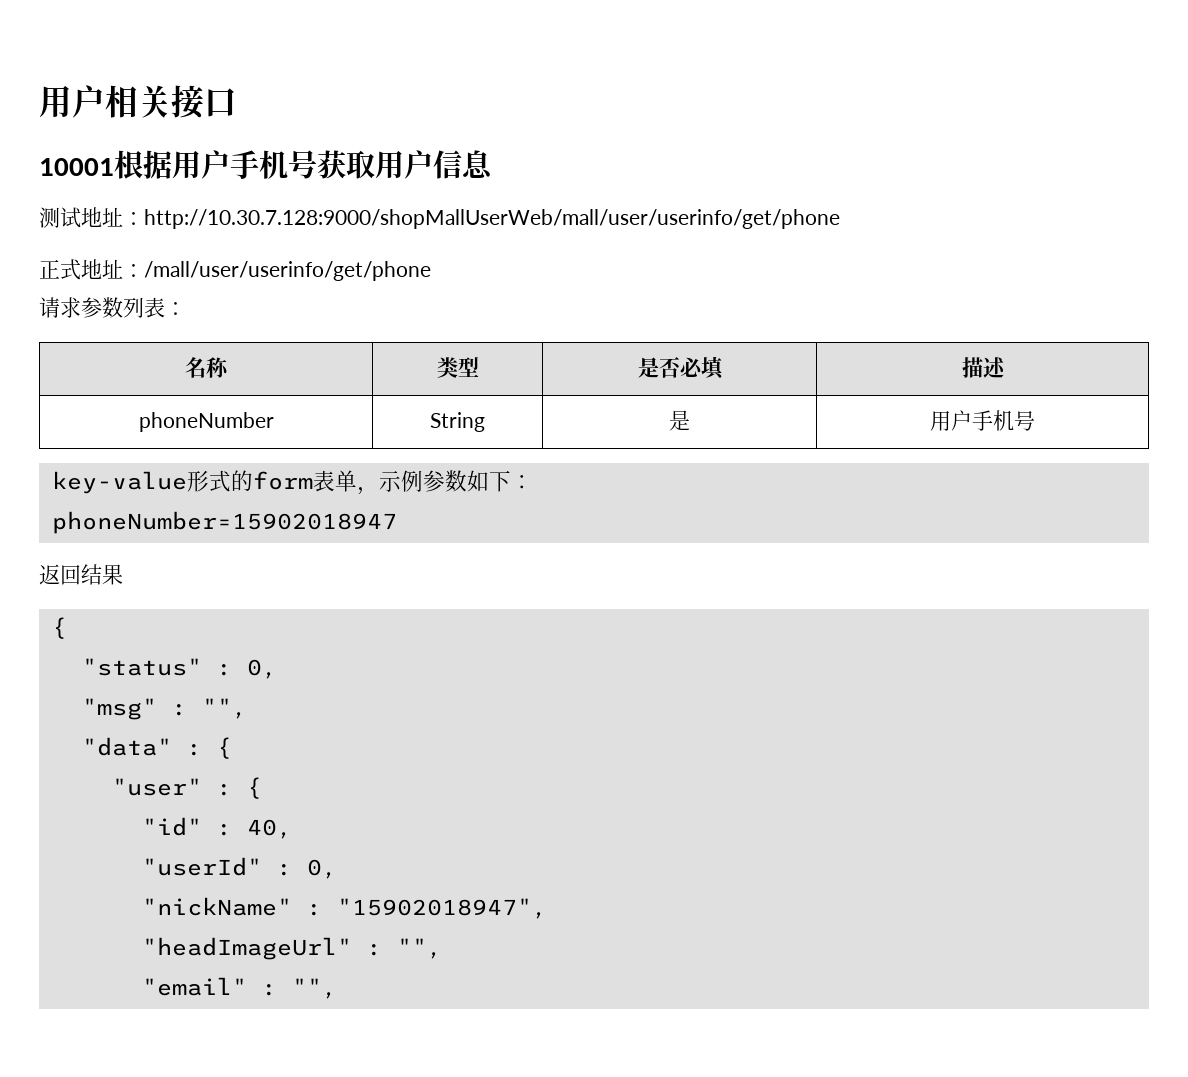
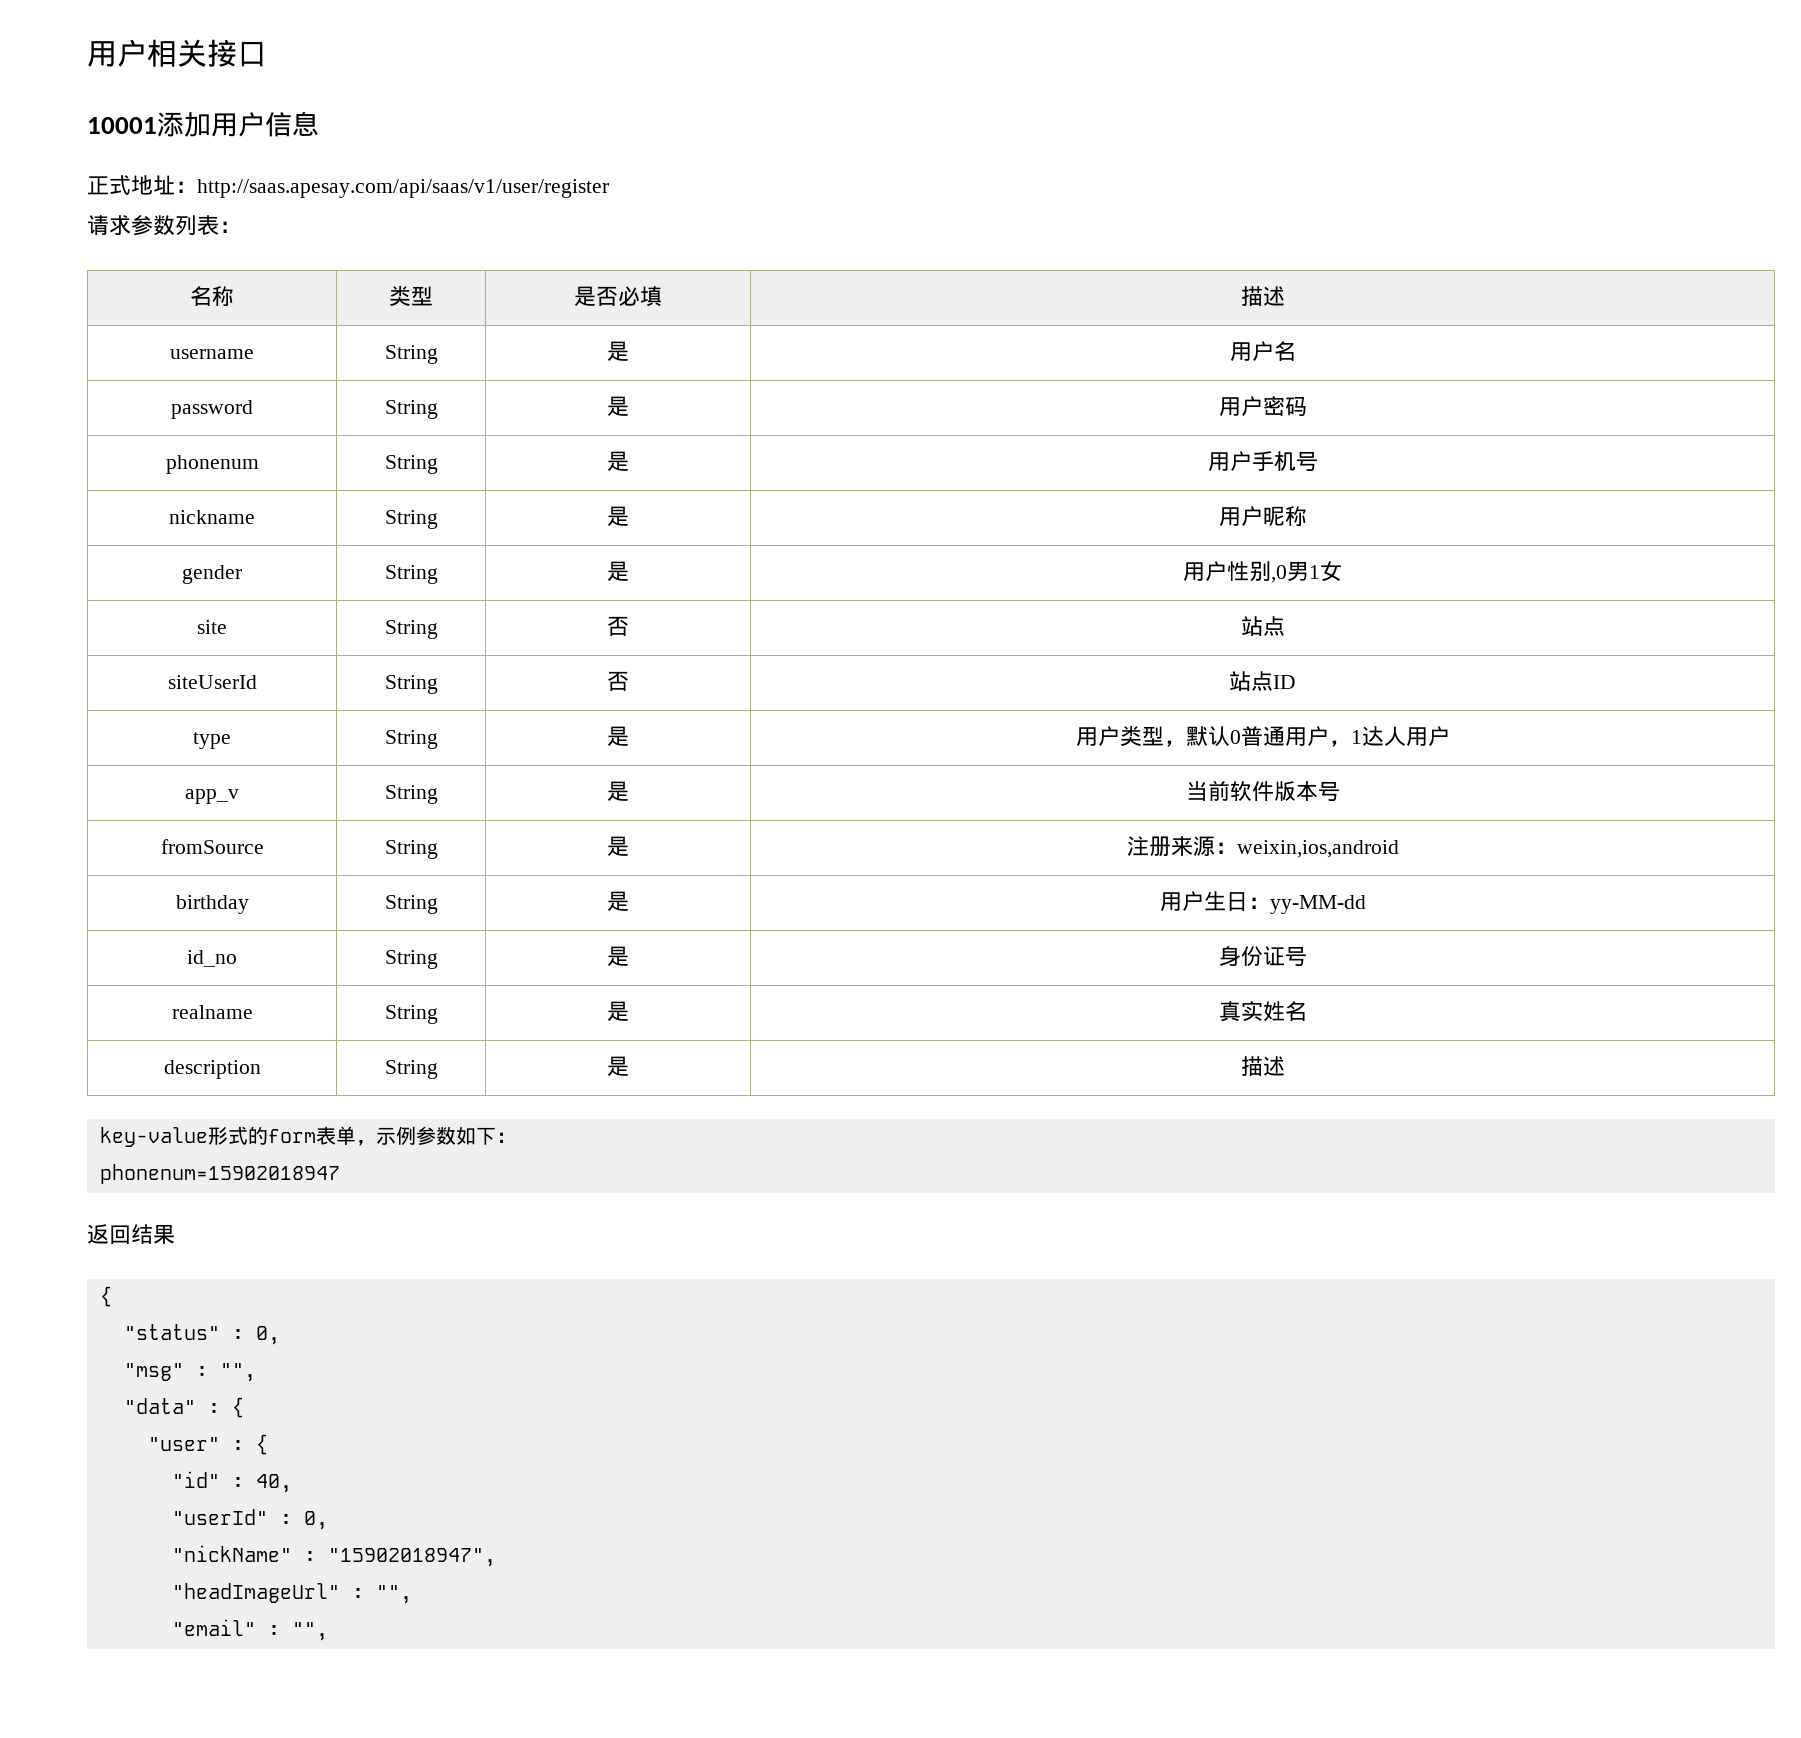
[114,150,375,179] 根据用户手机号获取 -> [157,112,211,137] 添加
[39,207,840,229] // 测试地址：http://10.30.7.128:9000/shopMallUserWeb/mall/user/userinfo/get/phone -> (319, 123) none
[144,261,431,281] /mall/user/userinfo/get/phone -> [197,179,609,198] http://saas.apesay.com/api/saas/v1/user/register
[138,412,274,432] [430,412,485,432] [669,410,690,431] [930,410,1035,431] phoneNumber | String | 是 | 用户手机号 -> [170,349,254,359] [384,345,438,364] [607,341,629,361] [1229,341,1296,361] [171,400,253,419] [384,400,438,419] [607,396,629,416] [1218,396,1307,417] [165,455,259,474] [384,455,438,474] [607,451,629,471] [1207,451,1318,471] [169,510,255,524] [384,510,438,529] [607,506,629,526] [1218,506,1307,527] [182,565,242,584] [384,565,438,584] [607,561,629,581] [1183,561,1342,583] [197,620,227,634] [384,620,438,639] [607,616,629,636] [1240,616,1285,636] [167,675,257,689] [384,675,438,694] [607,671,629,691] [1229,671,1296,691] [193,732,231,749] [384,730,438,749] [607,726,629,746] [1075,726,1450,747] [185,789,239,804] [384,785,438,804] [607,781,629,801] [1185,780,1340,801] [160,839,264,854] [384,840,438,859] [607,836,629,856] [1126,836,1399,858] [175,895,249,914] [384,895,438,914] [607,891,629,911] [1159,891,1366,914] [187,950,237,967] [384,950,438,969] [607,946,629,966] [1218,946,1307,966] [171,1005,253,1019] [384,1005,438,1024] [607,1001,629,1021] [1218,1001,1307,1022] [163,1060,261,1079] [384,1060,438,1079] [607,1056,629,1076] [1240,1056,1285,1076] username | String | 是 | 用户名 // password | String | 是 | 用户密码 // phonenum | String | 是 | 用户手机号 // nickname | String | 是 | 用户昵称 // gender | String | 是 | 用户性别,0男1女 // site | String | 否 | 站点 // siteUserId | String | 否 | 站点ID // type | String | 是 | 用户类型，默认0普通用户，1达人用户 // app_v | String | 是 | 当前软件版本号 // fromSource | String | 是 | 注册来源：weixin,ios,android // birthday | String | 是 | 用户生日：yy-MM-dd // id_no | String | 是 | 身份证号 // realname | String | 是 | 真实姓名 // description | String | 是 | 描述
[51,511,397,534] phoneNumber=15902018947 -> [99,1164,340,1184] phonenum=15902018947

